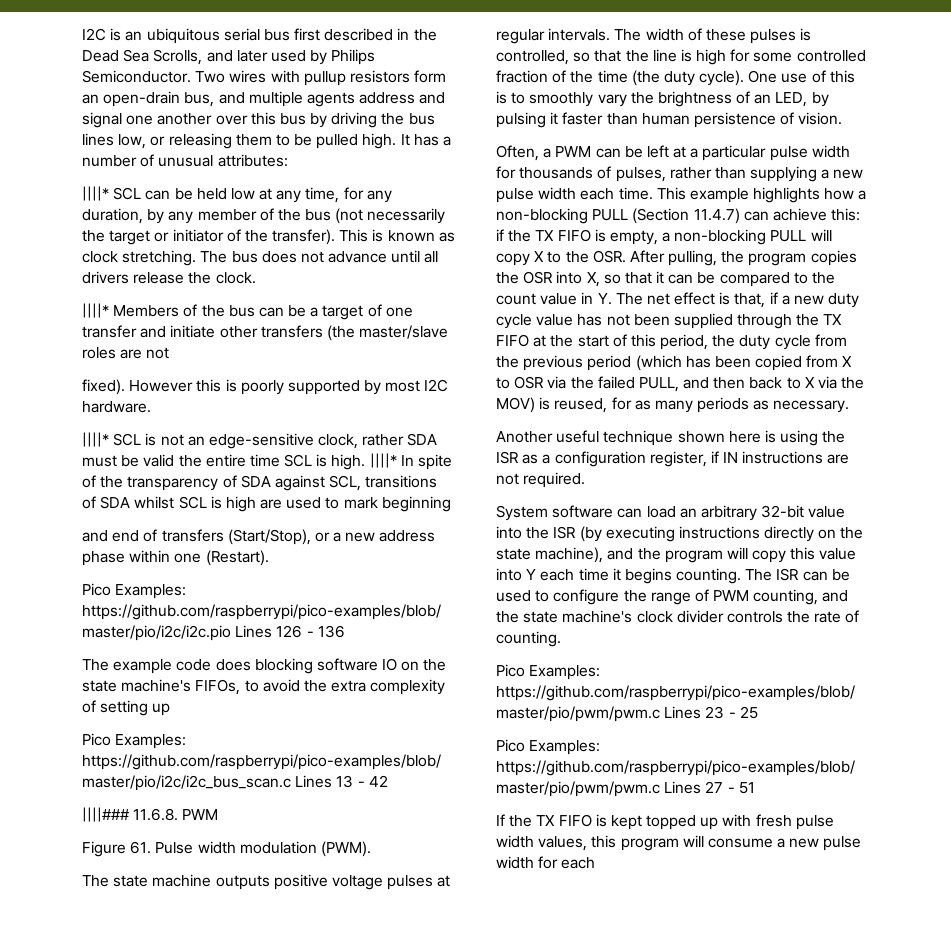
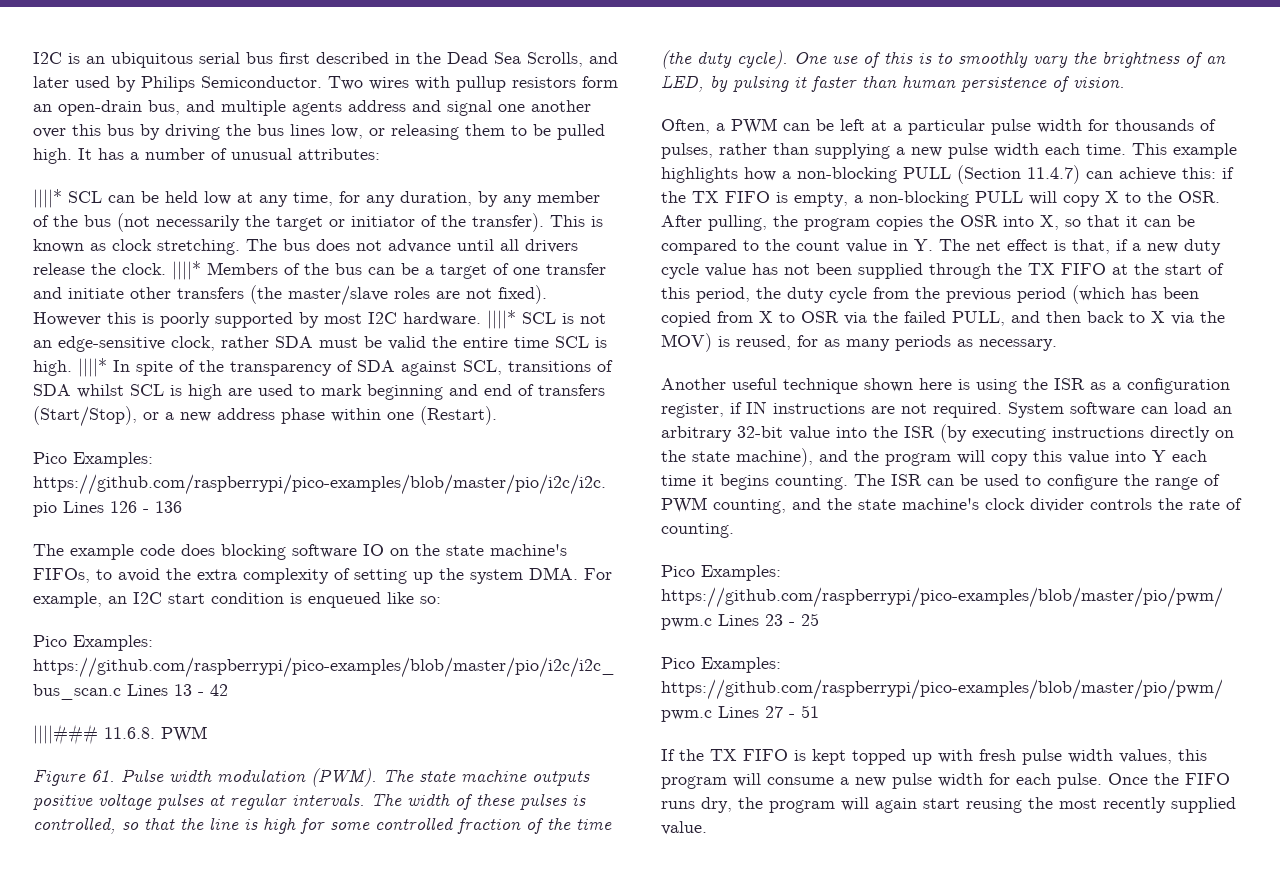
(256, 278) // -> (166, 269) none
(170, 353) // -> (492, 293) none
(151, 407) // -> (481, 319) none
(451, 504) // -> (443, 392) none
(171, 709) none -> [439,567,612,584] [33,592,441,608] the system DMA. For example, an I2C start condition is enqueued like so:
(371, 849) // -> (377, 777) none
(586, 480) // -> (1002, 410) none
(596, 863) none -> [1057,773,1230,789] [661,797,1236,813] [661,821,707,835] pulse. Once the FIFO runs dry, the program will again start reusing the most recently supplied value.

